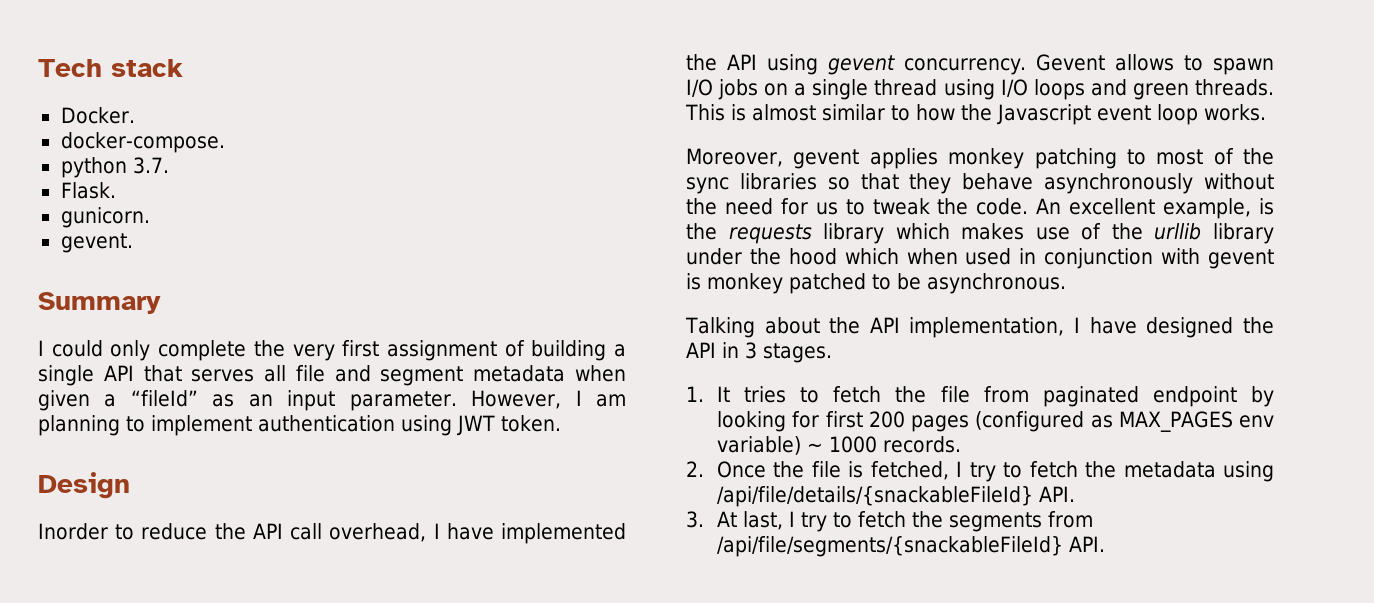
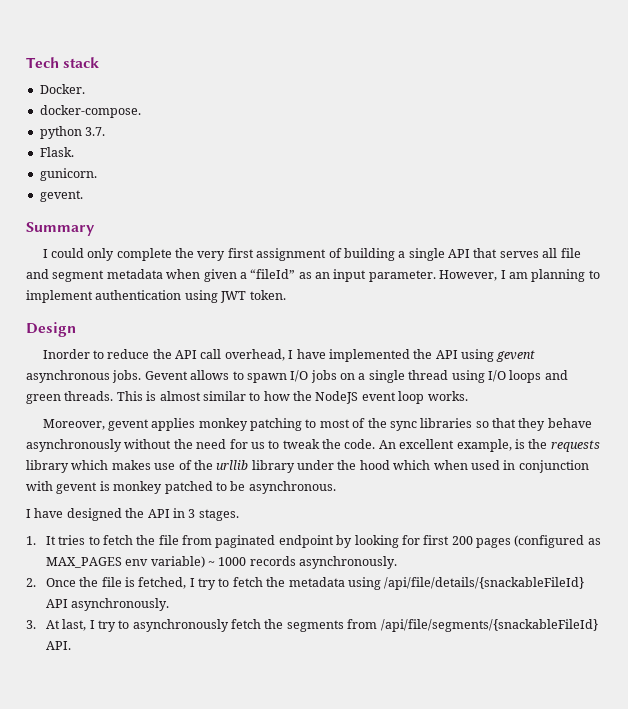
[903,58,1027,75] concurrency. -> [26,370,142,383] asynchronous jobs.
[997,104,1091,125] Javascript -> [315,391,359,404] NodeJS
[685,317,1065,338] Talking about the API implementation, -> (336, 487) none
[882,436,961,453] records. -> [249,556,398,569] records asynchronously.
[1038,486,1075,502] API. -> [45,598,170,611] API asynchronously.
(852, 520) none -> [132,619,229,632] asynchronously

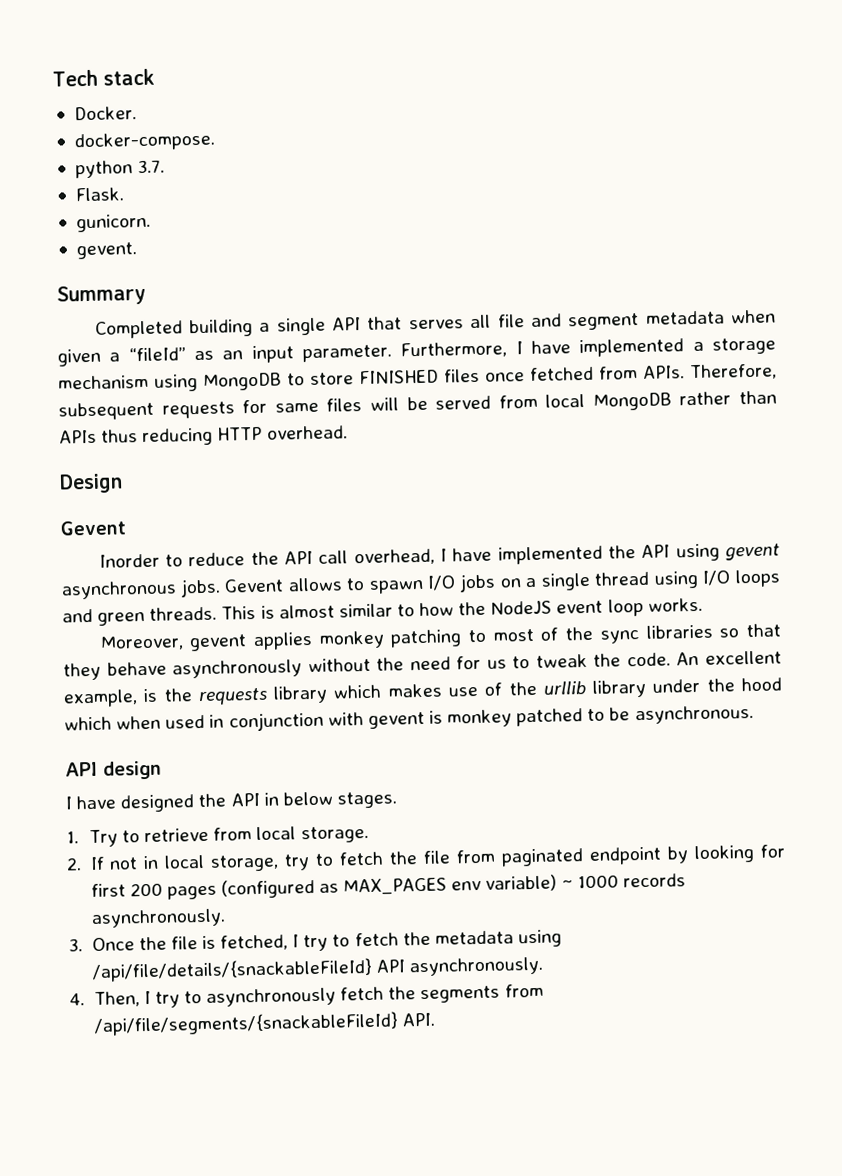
[42,248,342,261] I could only complete the very first assignment of -> [94,320,183,339] Completed
[439,269,600,282] [26,290,286,303] However, I am planning to implement authentication using JWT token. -> [400,337,776,359] [58,363,777,392] [58,390,777,421] [59,425,348,447] Furthermore, I have implemented a storage mechanism using MongoDB to store FINISHED files once fetched from APIs. Therefore, subsequent requests for same files will be served from local MongoDB rather than APIs thus reducing HTTP overhead.
(76, 329) none -> [60,520,126,536] // Gevent
(336, 487) none -> [65,760,162,780] // API design
[188,509,196,518] 3 -> [282,791,333,806] below
[45,535,86,545] It tries -> [88,825,369,848] [66,854,311,872] Try to retrieve from local storage. // 2. If not in local storage, try
[26,578,36,587] 2. -> [68,938,83,952] 3.
[26,619,87,631] 3. At last, -> [69,991,140,1008] 4. Then,

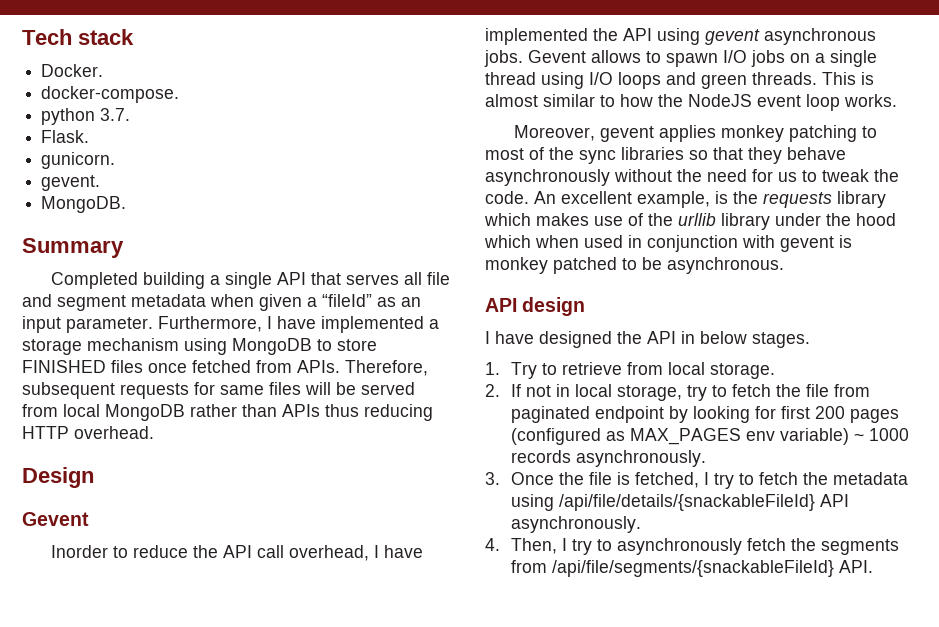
(137, 251) none -> [41,196,127,213] // MongoDB.

